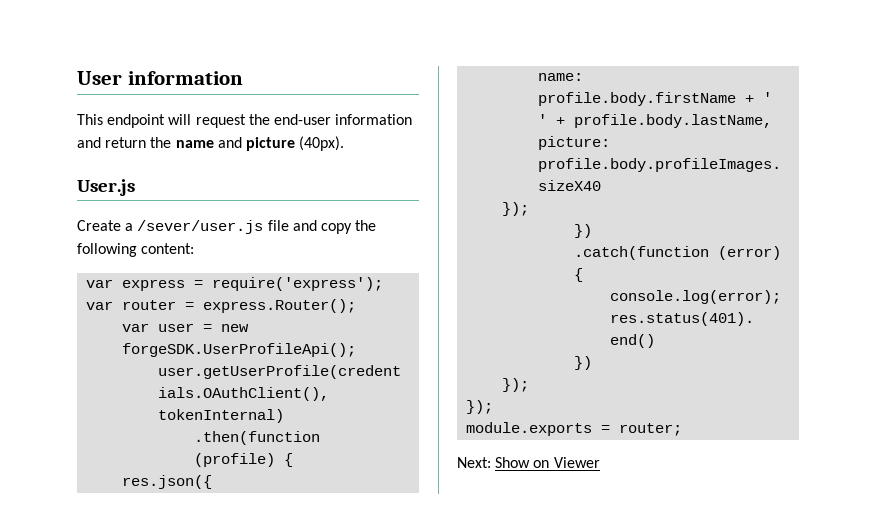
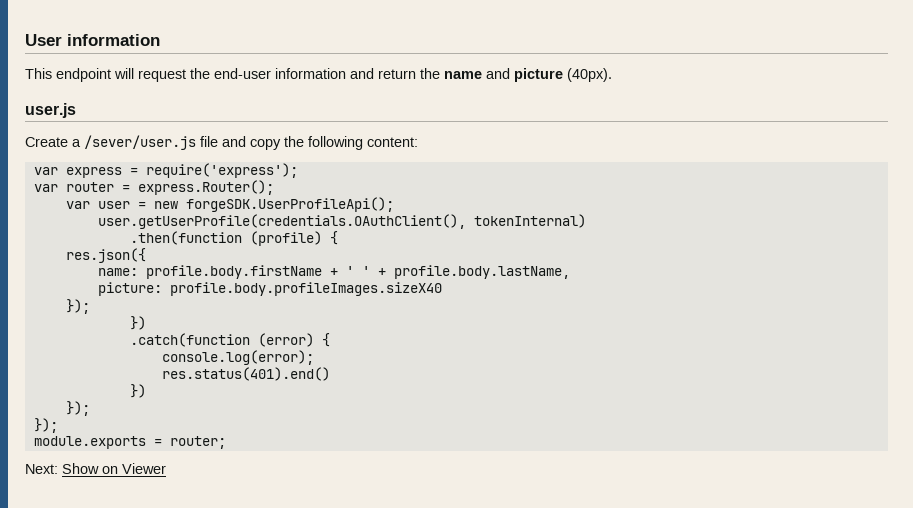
[77,179,135,196] User.js -> [25,103,76,118] user.js

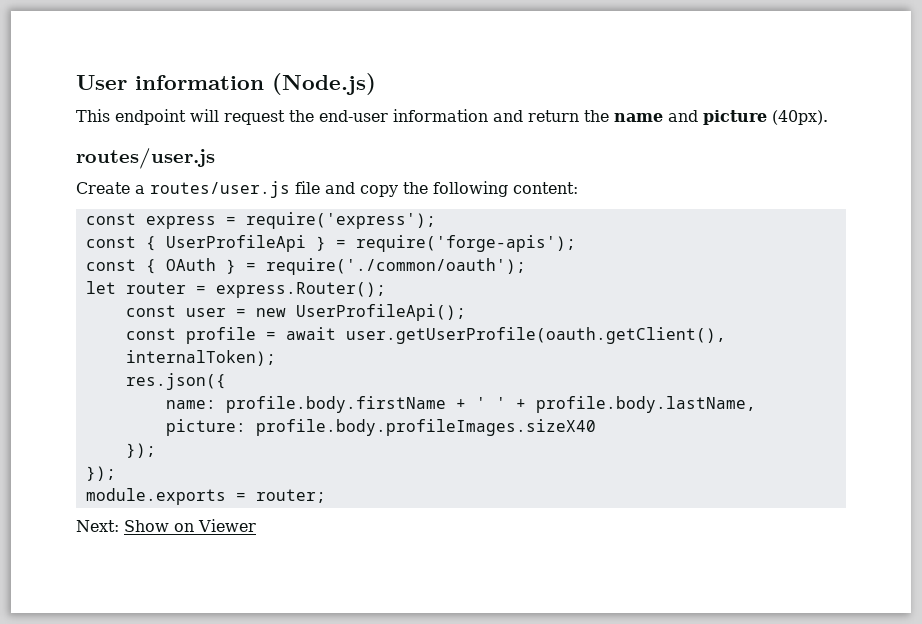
(160, 40) none -> [272,73,376,95] (Node.js)
[25,103,76,118] user.js -> [76,148,215,169] routes/user.js
[84,135,196,150] /sever/user.js -> [150,181,290,198] routes/user.js
[33,167,58,175] var -> [85,213,136,225] const
[33,184,58,192] var -> [85,235,576,252] [85,258,526,275] [85,281,116,294] const { UserProfileApi } = require('forge-apis'); // const { OAuth } = require('./common/oauth'); // let
[65,201,90,209] var -> [125,305,176,317] const
[185,197,394,212] [97,214,586,229] [129,231,338,246] forgeSDK.UserProfileApi(); // user.getUserProfile(credentials.OAuthClient(), tokenInternal) // .then(function (profile) { -> [295,304,466,321] [125,327,726,344] [125,350,276,366] UserProfileApi(); // const profile = await user.getUserProfile(oauth.getClient(), internalToken);
[129,316,146,330] [129,333,330,347] [161,350,314,365] [161,367,330,381] [129,384,146,398] [65,401,90,416] // }) // .catch(function (error) { // console.log(error); // res.status(401).end() // }) // }); -> (156, 450) none

